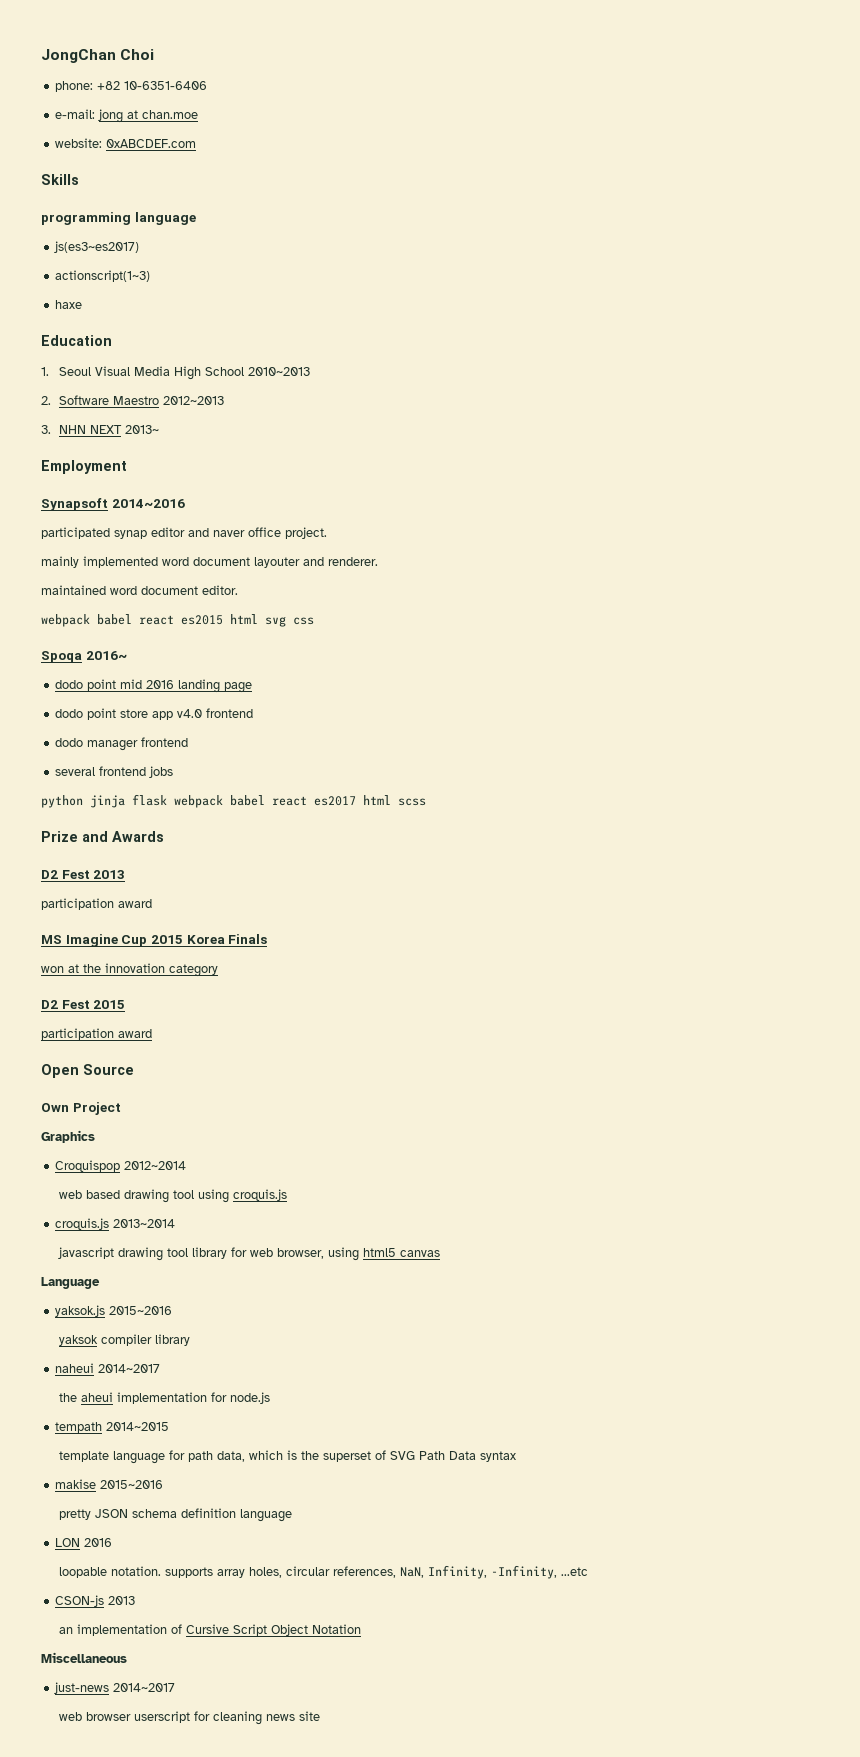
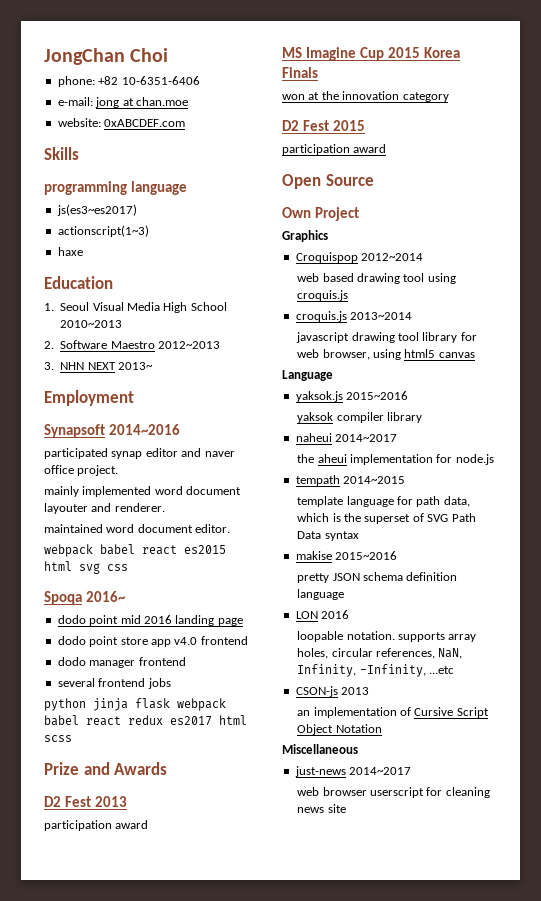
(307, 801) none -> [128,715,163,725] redux

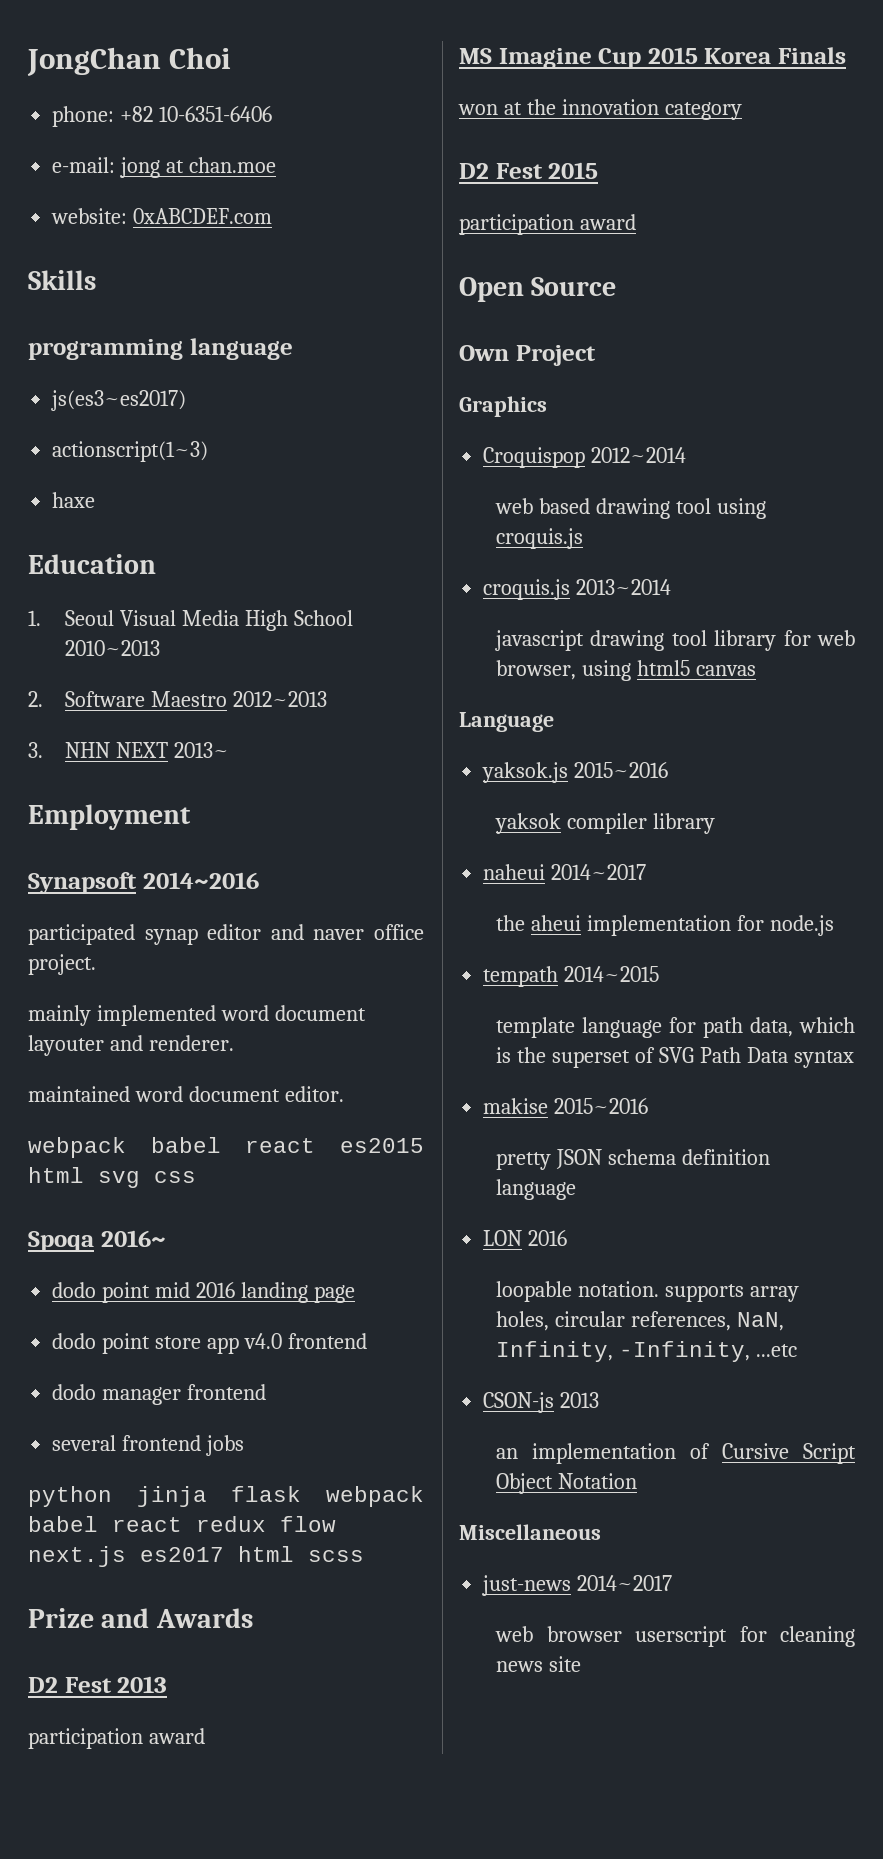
(163, 720) none -> [280,1516,336,1532] [28,1546,126,1567] flow next.js

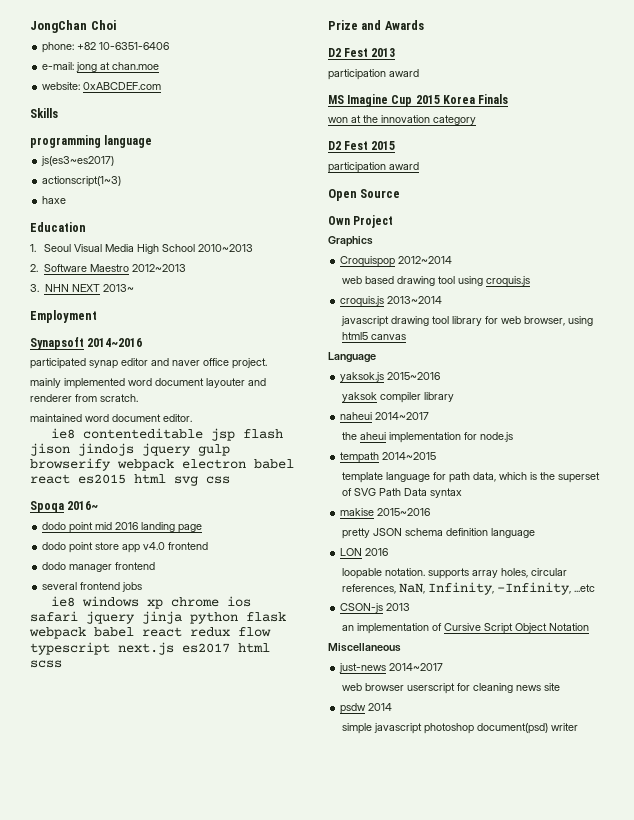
[148,1035,234,1051] renderer. -> [30,394,138,402] renderer from scratch.
[28,1137,126,1158] webpack -> [50,428,283,441] [30,443,230,456] [30,458,246,471] ie8 contenteditable jsp flash jison jindojs jquery gulp browserify webpack electron
[28,1486,207,1507] python jinja -> [50,596,251,609] [30,611,238,624] ie8 windows xp chrome ios safari jquery jinja python
(336, 1524) none -> [30,642,110,655] typescript
(582, 1664) none -> [340,703,393,714] [342,723,579,734] // psdw 2014 // simple javascript photoshop document(psd) writer

